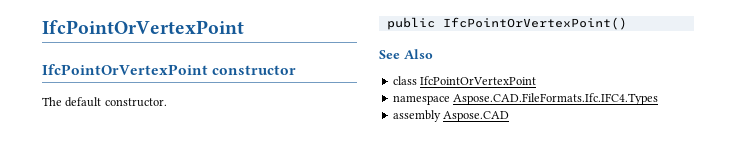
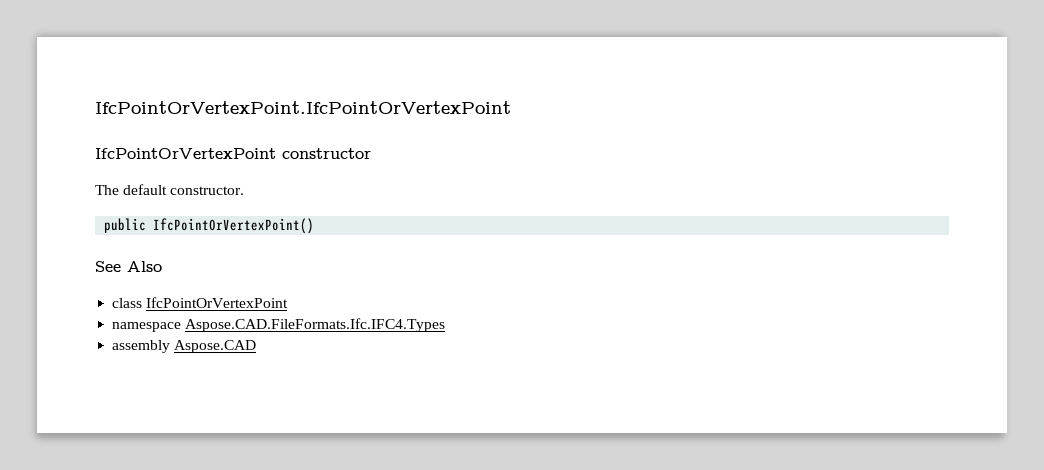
[42,20,244,34] IfcPointOrVertexPoint -> [95,101,511,114] IfcPointOrVertexPoint.IfcPointOrVertexPoint

